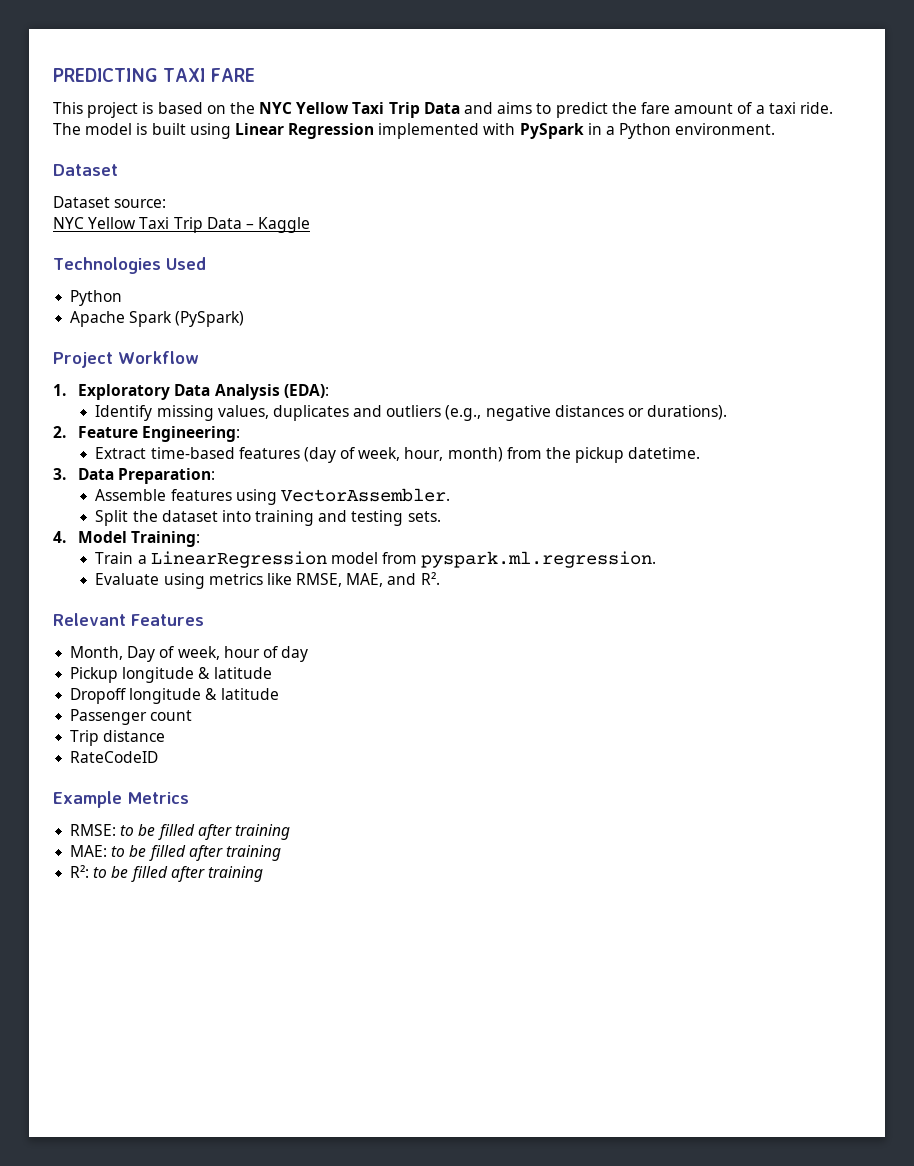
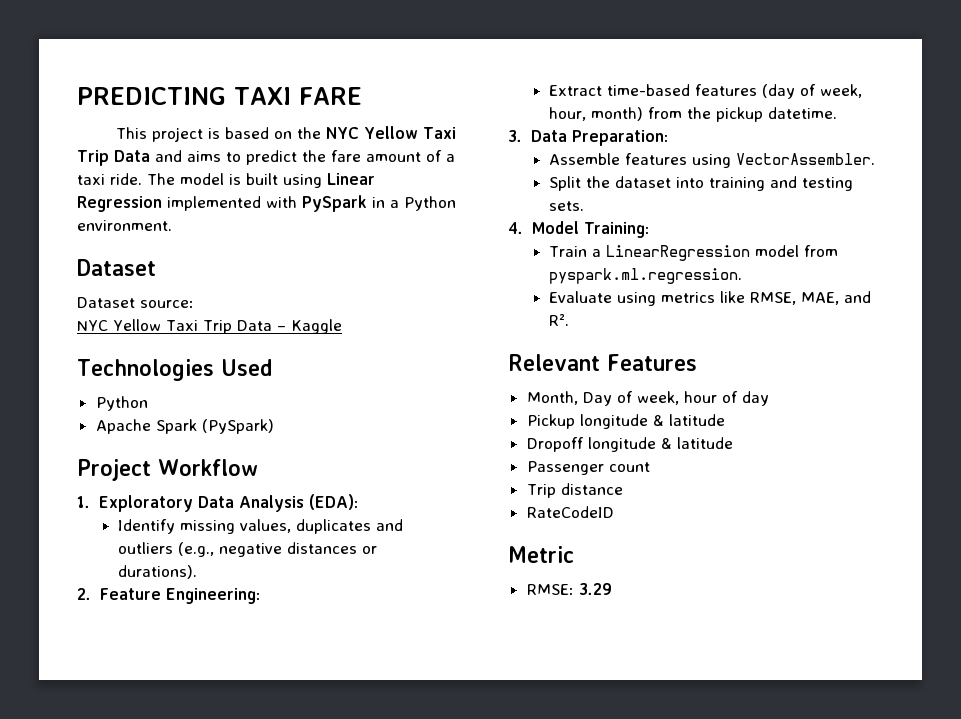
[53,791,189,808] Example Metrics -> [508,546,574,563] Metric
[120,824,290,840] [70,845,281,861] [70,865,263,882] to be filled after training // MAE: to be filled after training // R²: to be filled after training -> [578,583,612,595] 3.29

